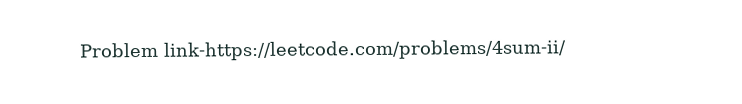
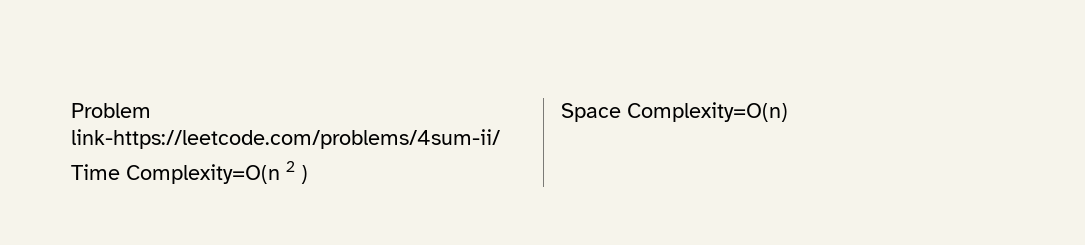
(567, 50) none -> [71,161,308,184] [561,102,788,122] // Time Complexity=O(n 2 ) // Space Complexity=O(n)

